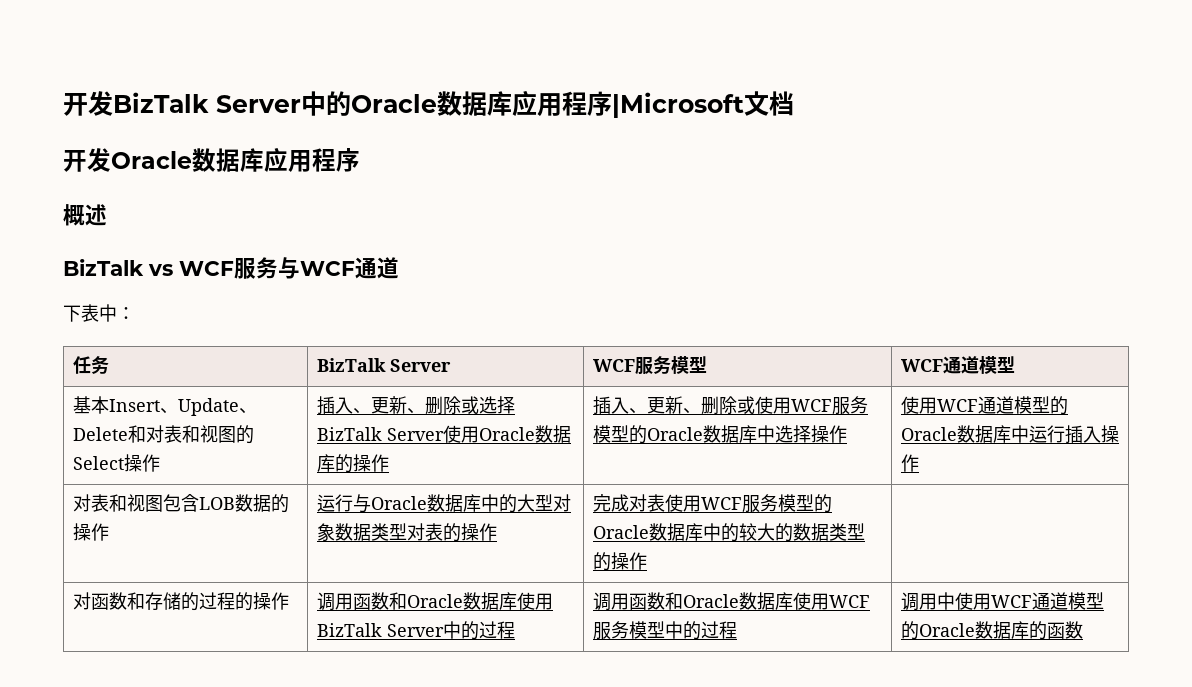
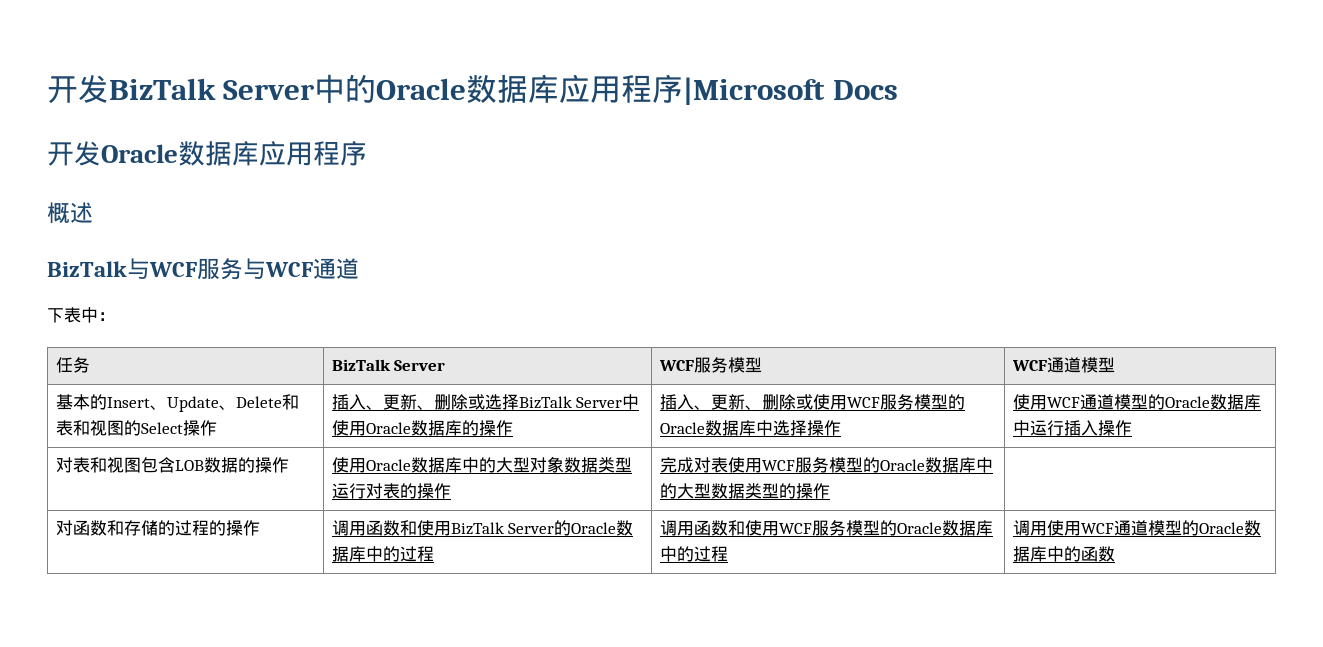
[744,91,794,116] 文档 -> [832,80,898,100] Docs
[148,264,173,276] vs -> [127,258,150,279] 与
(109, 405) none -> [89,394,107,410] 的
[145,425,164,443] 对 -> (299, 402) none
(444, 434) none -> [622,394,640,410] 中
[316,494,371,513] 运行与 -> [331,457,366,473] 使用
(407, 531) none -> [331,483,366,499] 运行
[738,523,793,542] 较大的 -> [676,483,711,499] 大型
[406,592,553,610] [316,623,444,637] Oracle数据库使用BizTalk Server -> [416,520,634,536] [331,546,366,562] 使用BizTalk Server的Oracle数据库
[682,592,870,610] [592,621,737,640] [900,592,1104,611] [900,621,1029,640] Oracle数据库使用WCF服务模型中的过程 | 调用中使用WCF通道模型的Oracle数据库 -> [744,520,993,536] [659,546,728,562] [1012,520,1261,536] [1012,546,1064,562] 使用WCF服务模型的Oracle数据库中的过程 | 调用使用WCF通道模型的Oracle数据库中

